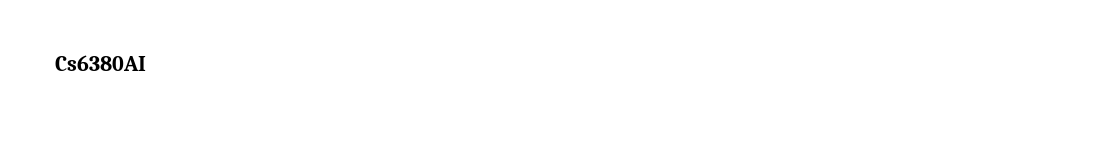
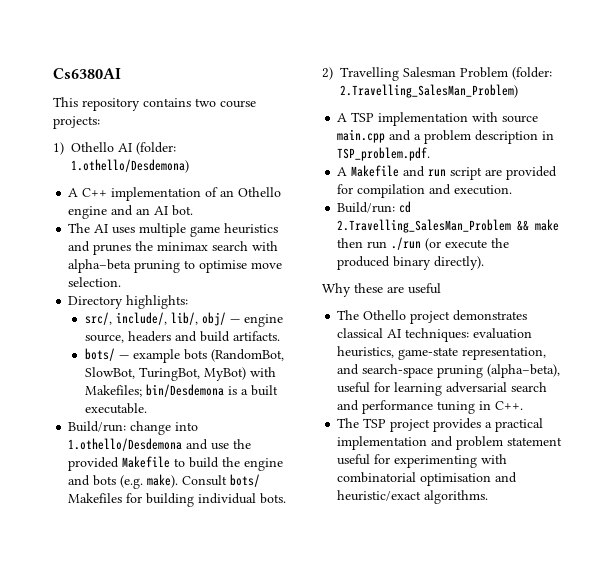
(146, 63) none -> [53,97,256,111] [53,116,100,129] [53,142,176,155] [71,159,189,173] [68,187,282,201] [68,205,194,219] [68,223,279,237] [68,241,279,255] [68,259,283,273] [68,277,122,287] [68,295,189,309] [84,312,283,327] [84,331,280,343] [84,348,284,363] [84,367,276,381] [84,384,278,397] [84,403,147,414] [68,421,199,435] [68,438,252,451] [68,456,284,471] [68,474,261,489] [68,493,287,507] [322,67,552,81] [340,84,518,98] [337,112,539,126] [337,129,555,144] [337,147,431,161] [337,165,558,180] [337,184,513,198] [337,201,412,213] [337,219,560,233] [337,237,510,251] [337,256,485,270] [322,283,441,297] [337,310,528,324] [337,328,533,342] [337,346,547,360] [337,364,561,378] [337,382,548,396] [337,400,524,414] [337,418,544,432] [337,436,563,450] [337,454,508,468] [337,472,518,486] [337,490,489,504] // This repository contains two course projects: // 1) Othello AI (folder: 1.othello/Desdemona) // A C++ implementation of an Othello engine and an AI bot. // The AI uses multiple game heuristics and prunes the minimax search with alpha–beta pruning to optimise move selection. // Directory highlights: // src/, include/, lib/, obj/ — engine source, headers and build artifacts. // bots/ — example bots (RandomBot, SlowBot, TuringBot, MyBot) with Makefiles; bin/Desdemona is a built executable. // Build/run: change into 1.othello/Desdemona and use the provided Makefile to build the engine and bots (e.g. make). Consult bots/ Makefiles for building individual bots. // 2) Travelling Salesman Problem (folder: 2.Travelling_SalesMan_Problem) // A TSP implementation with source main.cpp and a problem description in TSP_problem.pdf. // A Makefile and run script are provided for compilation and execution. // Build/run: cd 2.Travelling_SalesMan_Problem && make then run ./run (or execute the produced binary directly). // Why these are useful // The Othello project demonstrates classical AI techniques: evaluation heuristics, game-state representation, and search-space pruning (alpha–beta), useful for learning adversarial search and performance tuning in C++. // The TSP project provides a practical implementation and problem statement useful for experimenting with combinatorial optimisation and heuristic/exact algorithms.

